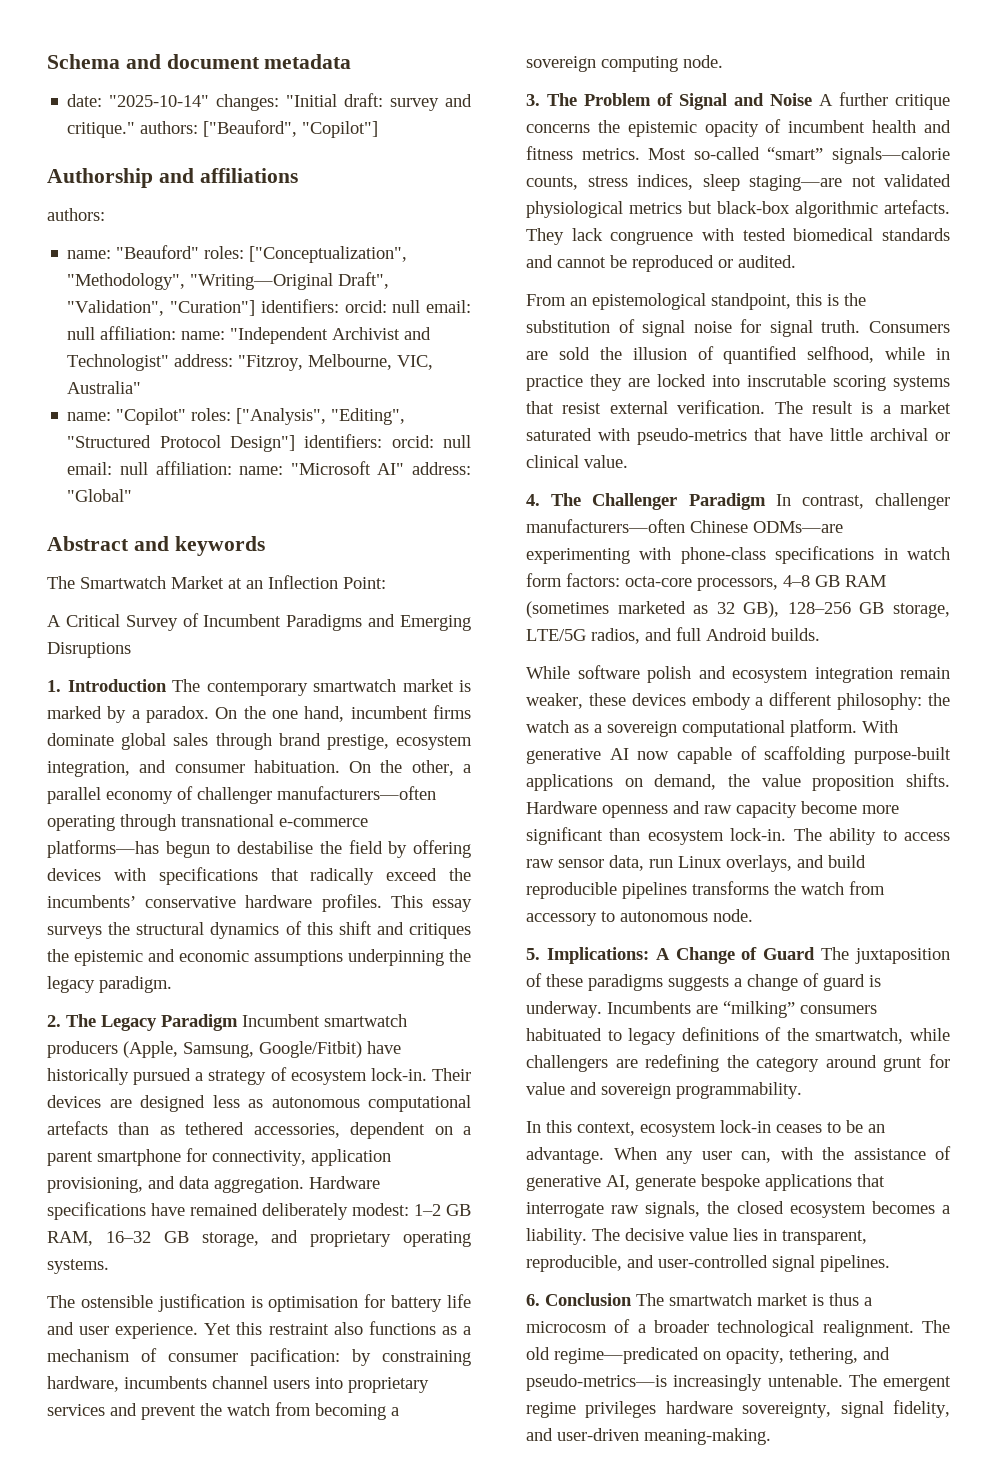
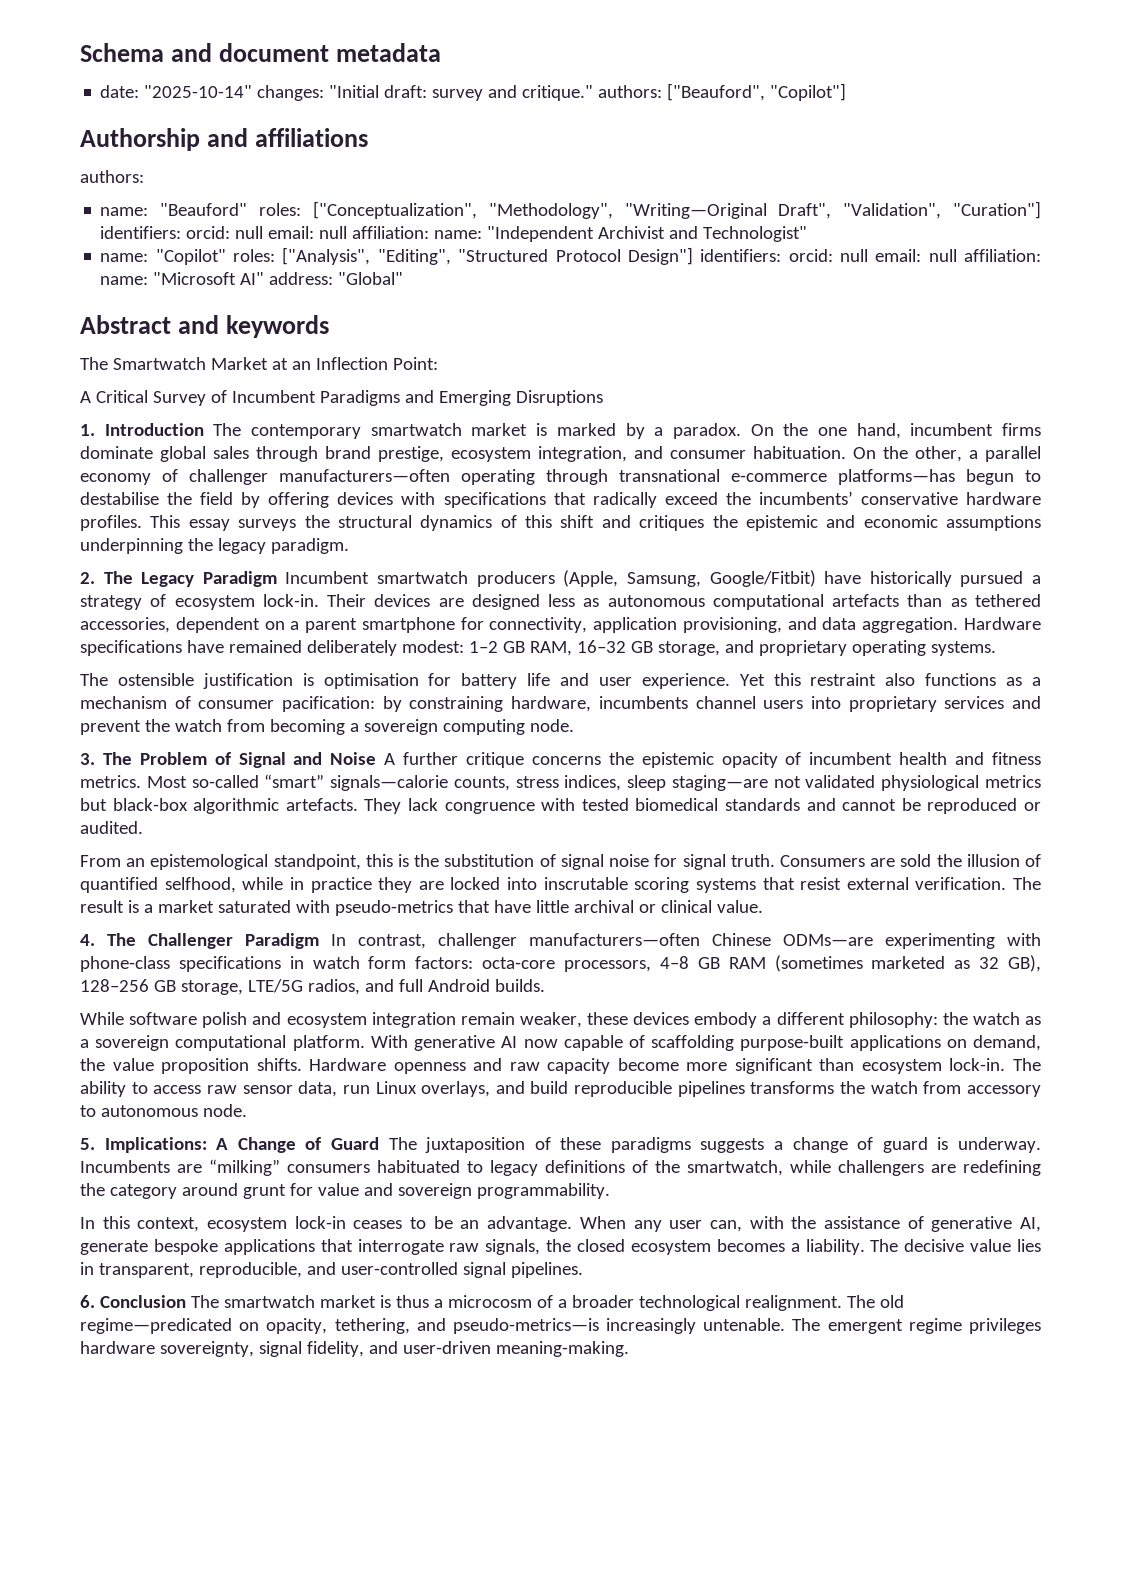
[174,354,434,371] [67,381,142,394] address: "Fitzroy, Melbourne, VIC, Australia" -> (808, 234) none

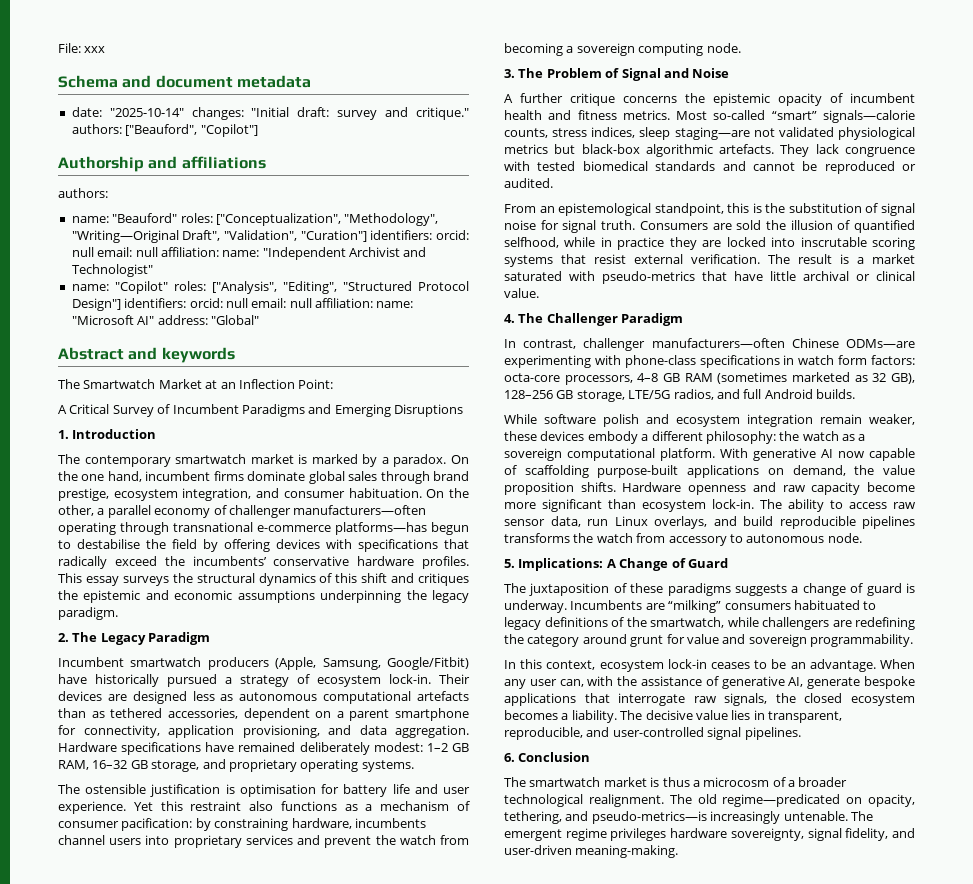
(80, 52) none -> [58,43,106,53] File: xxx //
(204, 429) none -> (157, 434) //
(277, 579) none -> (211, 638) //
(377, 758) none -> (730, 73) //
(319, 941) none -> (684, 319) //
(379, 1143) none -> (728, 563) //
(186, 1301) none -> (591, 757) //

